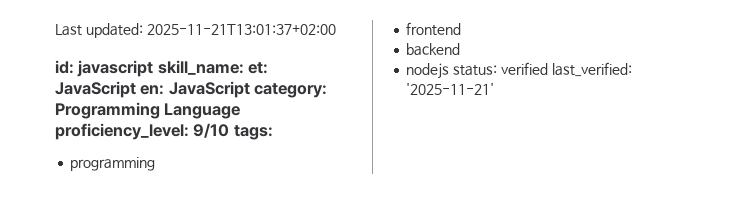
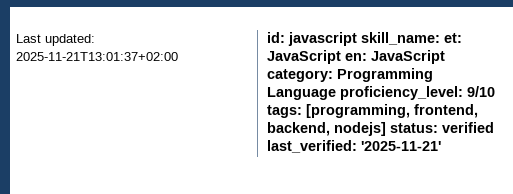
[70,157,156,171] [406,22,462,36] [406,43,461,56] [406,63,450,79] // programming // frontend // backend // nodejs -> [306,104,478,118] [267,122,386,136] [programming, frontend, backend, nodejs]

